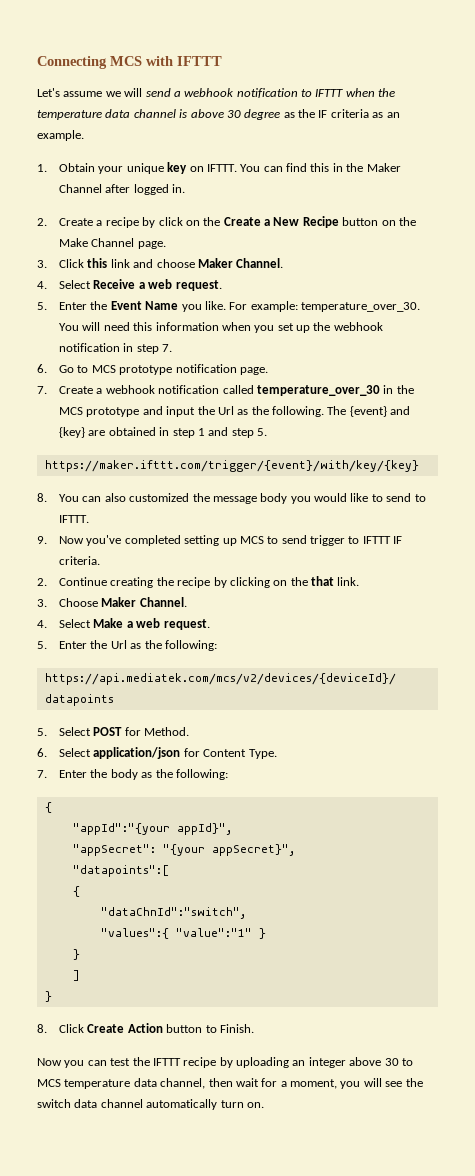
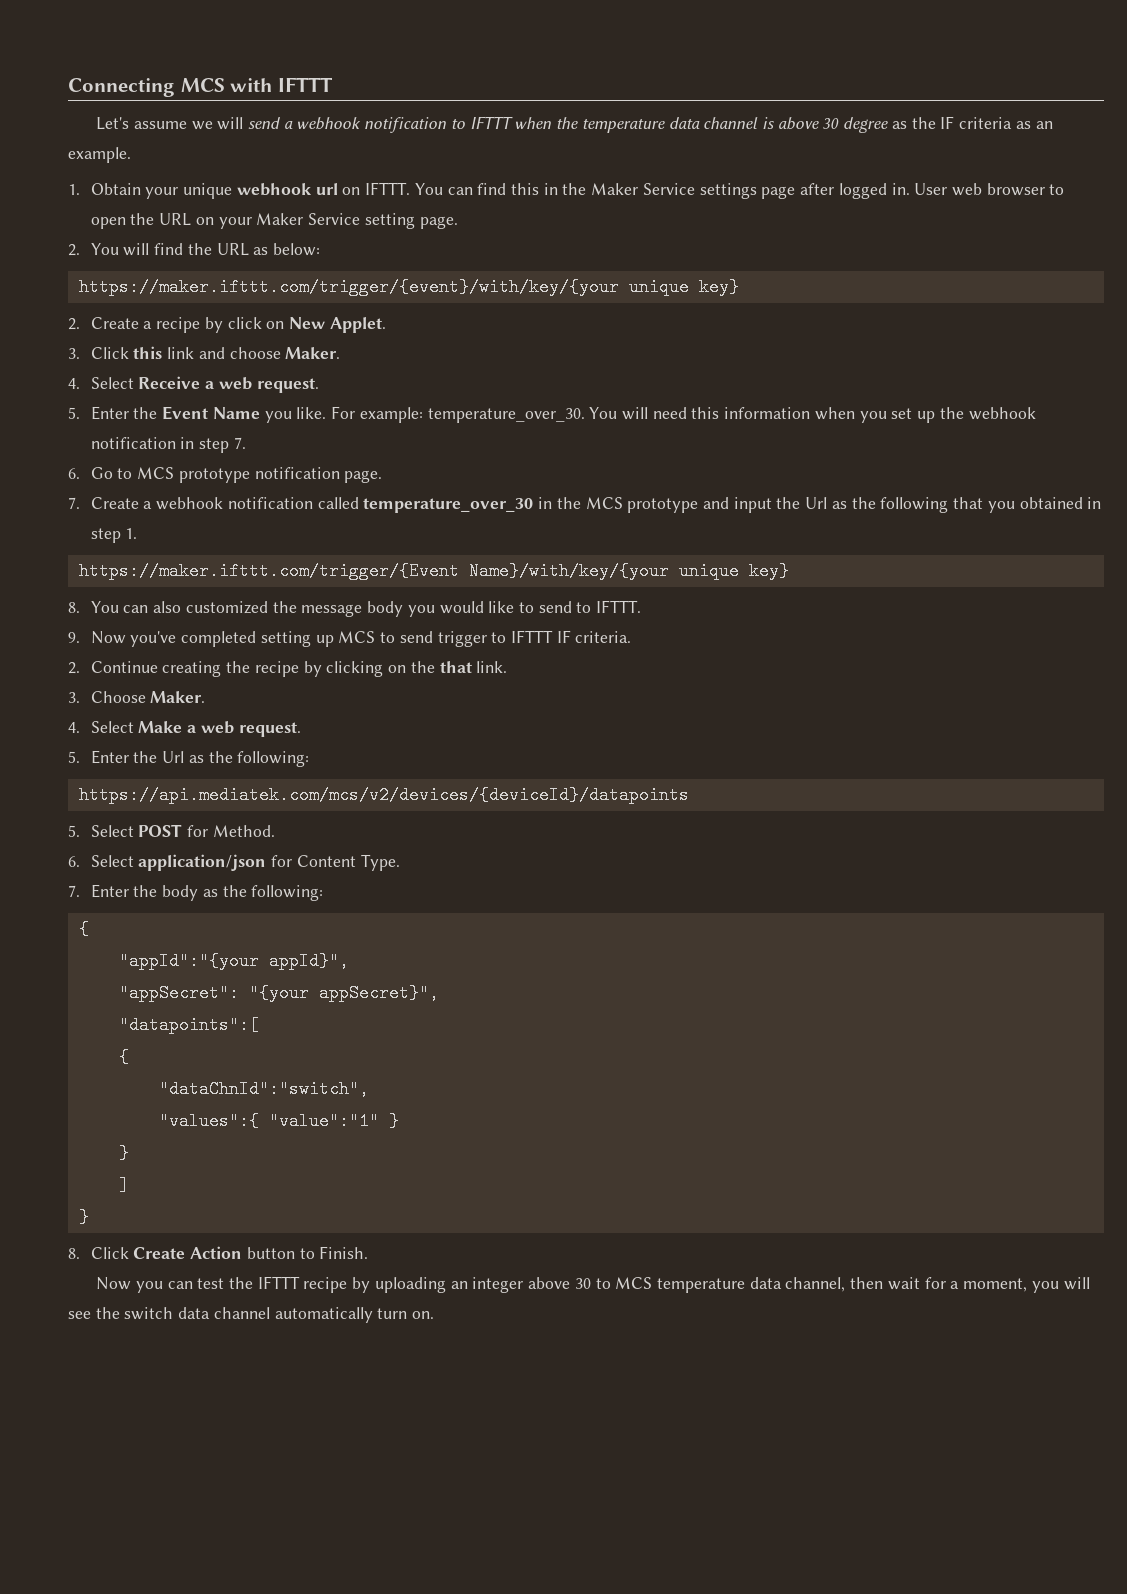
[167,162,188,174] key -> [236,183,338,196] webhook url
[59,184,103,193] Channel -> [642,183,796,199] Service settings page
(186, 188) none -> [914,183,1065,196] [90,213,458,229] [68,243,321,256] [78,278,739,296] User web browser to open the URL on your Maker Service setting page. // 2. You will find the URL as below: // https://maker.ifttt.com/trigger/{event}/with/key/{your unique key}
[203,216,416,228] [59,238,166,249] the Create a New Recipe button on the Make Channel page. -> [289,317,386,333] New Applet.
[197,258,284,268] Maker Channel. -> [285,347,341,359] Maker.
[272,406,411,417] [59,427,268,438] [44,460,419,472] following. The {event} and {key} are obtained in step 1 and step 5. // https://maker.ifttt.com/trigger/{event}/with/key/{key} -> [880,497,1102,513] [90,528,138,543] [78,562,789,580] following that you obtained in step 1. // https://maker.ifttt.com/trigger/{Event Name}/with/key/{your unique key}
[101,597,187,607] Maker Channel. -> [150,691,206,703] Maker.

